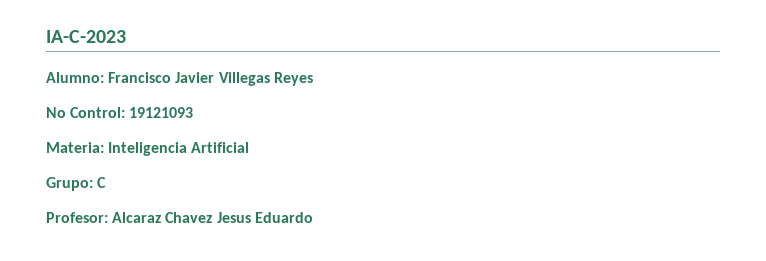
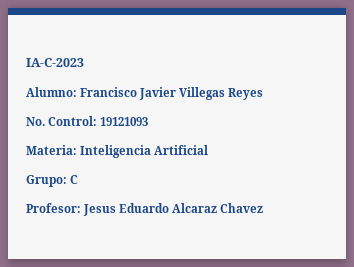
[46,107,66,118] No -> [26,117,45,126] No.
[112,212,313,223] Alcaraz Chavez Jesus Eduardo -> [83,203,264,216] Jesus Eduardo Alcaraz Chavez

